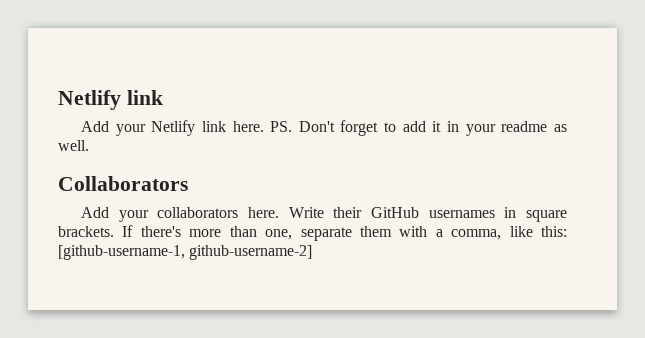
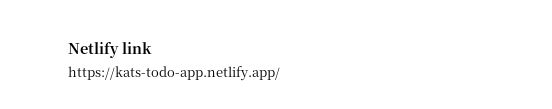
[80,120,567,136] [58,140,89,151] [58,176,188,191] [80,207,567,222] [58,225,567,241] [58,245,313,260] Add your Netlify link here. PS. Don't forget to add it in your readme as well. // Collaborators // Add your collaborators here. Write their GitHub usernames in square brackets. If there's more than one, separate them with a comma, like this: [github-username-1, github-username-2] -> [68,66,280,81] https://kats-todo-app.netlify.app/

